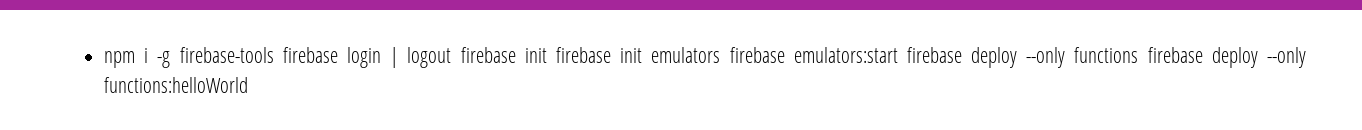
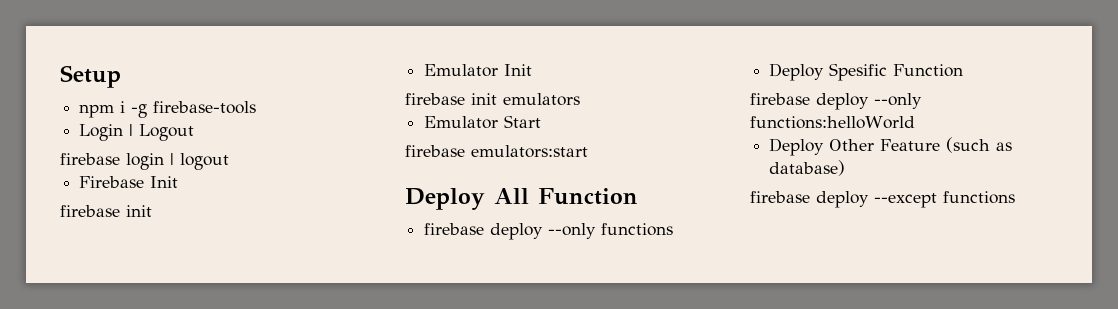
(104, 59) none -> [60,65,121,88] Setup //
(274, 55) none -> [79,124,195,141] // Login | Logout //
[460,47,547,63] firebase init -> [79,176,179,188] [60,205,152,217] [424,64,533,77] // Firebase Init // firebase init // Emulator Init //
(721, 55) none -> [424,115,542,129] // Emulator Start //
(898, 55) none -> [405,188,638,210] // Deploy All Function //
(1139, 55) none -> [769,63,964,81] // Deploy Spesific Function //
(249, 85) none -> [769,137,1013,156] [769,160,846,176] [750,191,1015,208] // Deploy Other Feature (such as database) // firebase deploy --except functions

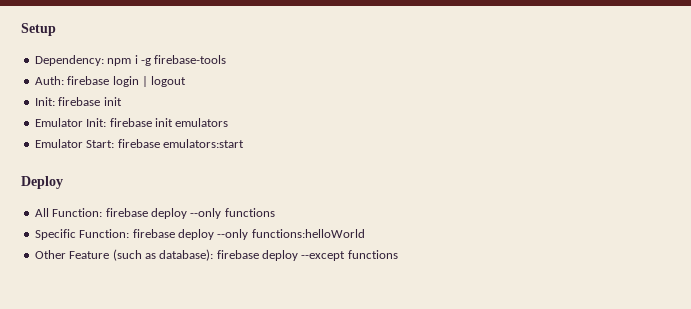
(121, 76) none -> [34,55,104,66] Dependency:
[79,124,195,141] Login | Logout // -> [34,76,64,85] Auth:
[79,176,179,188] Firebase Init // -> [34,97,55,106] Init:
[504,64,533,76] Init // -> [86,118,107,127] Init:
[504,115,542,128] Start // -> [86,140,115,148] Start:
[494,188,638,205] All Function // -> [34,208,103,217] // All Function:
[769,63,964,81] Deploy Spesific Function // -> [34,229,130,240] Specific Function:
[769,138,825,156] Deploy -> (365, 233) none
[769,160,846,176] database) // -> [159,249,214,261] database):

